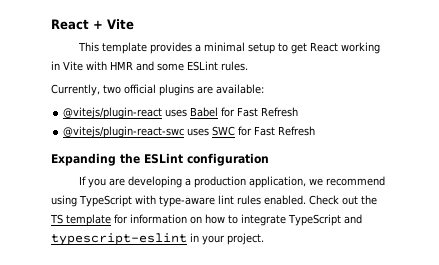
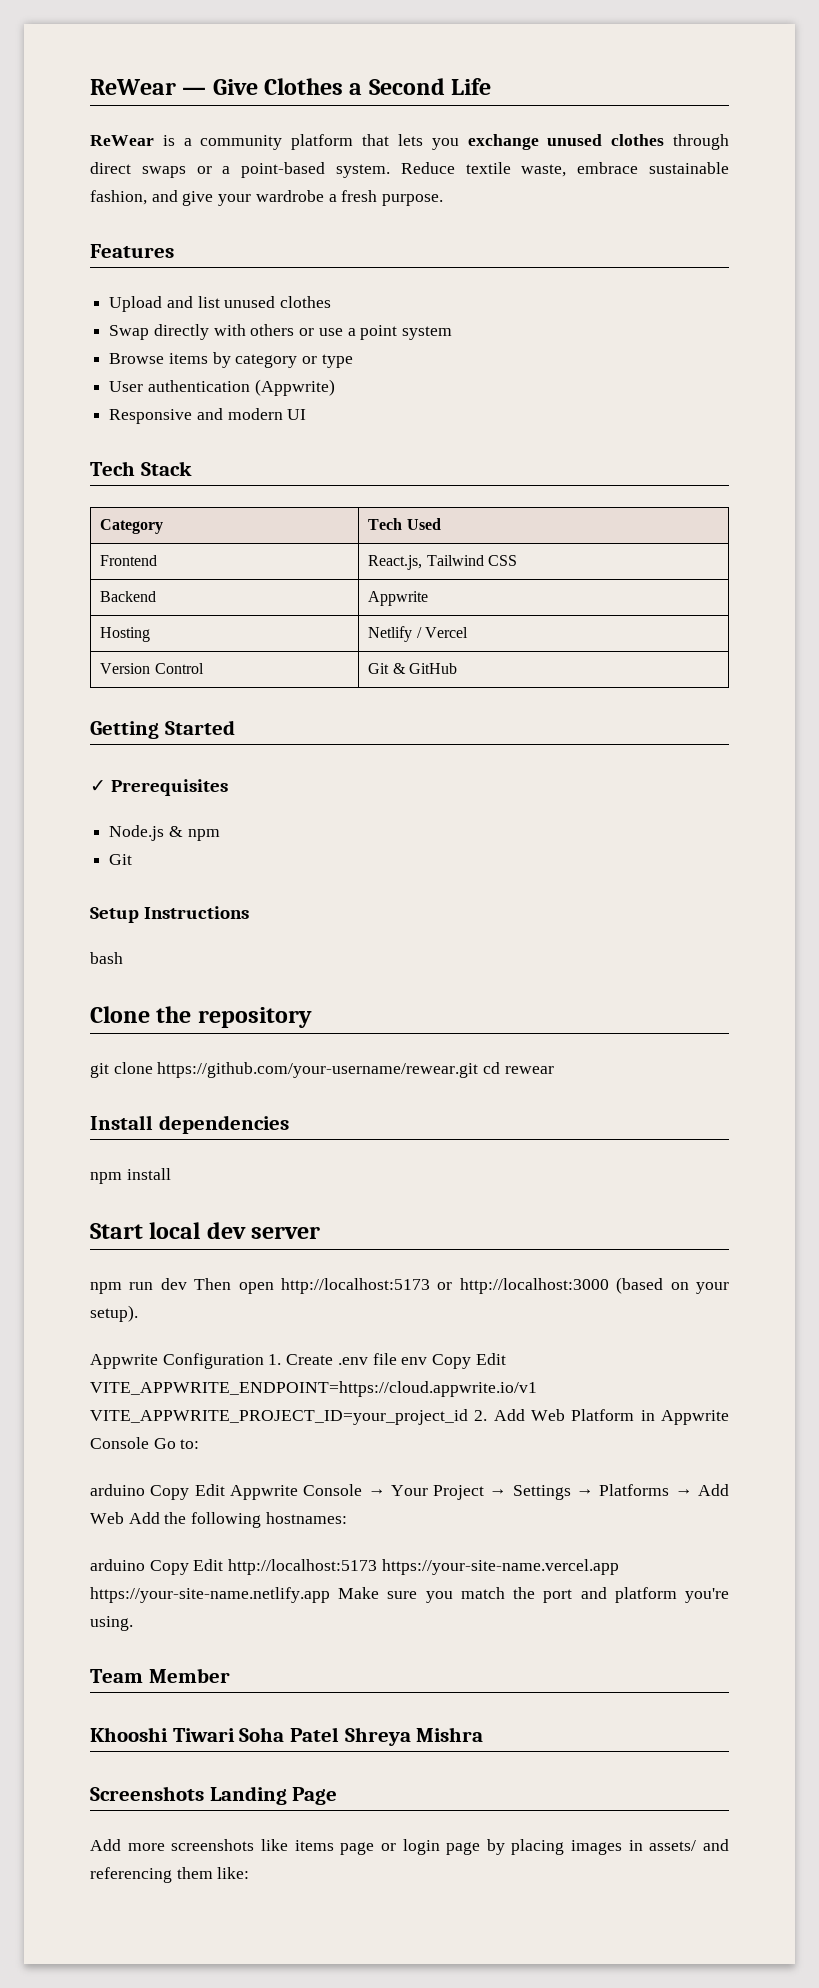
[51,19,134,30] [78,42,381,54] [51,61,248,71] [51,84,264,96] [63,107,299,119] [63,126,316,138] [51,153,269,166] [79,176,386,188] [51,195,377,207] [50,214,362,226] [51,233,264,245] React + Vite // This template provides a minimal setup to get React working in Vite with HMR and some ESLint rules. // Currently, two official plugins are available: // @vitejs/plugin-react uses Babel for Fast Refresh // @vitejs/plugin-react-swc uses SWC for Fast Refresh // Expanding the ESLint configuration // If you are developing a production application, we recommend using TypeScript with type-aware lint rules enabled. Check out the TS template for information on how to integrate TypeScript and typescript-eslint in your project. -> [90,78,492,95] [90,134,729,150] [90,162,729,178] [90,190,444,206] [90,244,174,258] [109,296,332,312] [109,324,453,340] [109,352,353,368] [109,379,335,396] [109,408,307,424] [90,461,192,476] [100,519,164,534] [368,518,441,530] [100,555,158,566] [368,555,518,570] [100,591,157,602] [368,591,429,606] [100,627,151,642] [368,626,469,642] [100,663,204,674] [368,663,458,674] [90,720,235,739] [90,779,228,796] [109,825,220,841] [109,854,133,865] [90,906,249,923] [90,952,123,964] [90,1006,312,1028] [90,1062,554,1078] [90,1115,289,1134] [90,1168,171,1184] [90,1222,321,1239] [90,1277,729,1294] [90,1305,138,1322] [90,1353,506,1369] [90,1381,537,1397] [90,1409,729,1425] [90,1437,200,1449] [90,1484,729,1500] [90,1512,347,1528] [90,1559,619,1575] [90,1587,729,1603] [90,1616,133,1631] [90,1668,230,1683] [90,1727,484,1746] [90,1786,338,1805] [90,1839,729,1855] [90,1867,250,1883] ReWear — Give Clothes a Second Life // ReWear is a community platform that lets you exchange unused clothes through direct swaps or a point-based system. Reduce textile waste, embrace sustainable fashion, and give your wardrobe a fresh purpose. // Features // Upload and list unused clothes // Swap directly with others or use a point system // Browse items by category or type // User authentication (Appwrite) // Responsive and modern UI // Tech Stack // Category | Tech Used // Frontend | React.js, Tailwind CSS // Backend | Appwrite // Hosting | Netlify / Vercel // Version Control | Git & GitHub // Getting Started // ✓ Prerequisites // Node.js & npm // Git // Setup Instructions // bash // Clone the repository // git clone https://github.com/your-username/rewear.git cd rewear // Install dependencies // npm install // Start local dev server // npm run dev Then open http://localhost:5173 or http://localhost:3000 (based on your setup). // Appwrite Configuration 1. Create .env file env Copy Edit VITE_APPWRITE_ENDPOINT=https://cloud.appwrite.io/v1 VITE_APPWRITE_PROJECT_ID=your_project_id 2. Add Web Platform in Appwrite Console Go to: // arduino Copy Edit Appwrite Console → Your Project → Settings → Platforms → Add Web Add the following hostnames: // arduino Copy Edit http://localhost:5173 https://your-site-name.vercel.app https://your-site-name.netlify.app Make sure you match the port and platform you're using. // Team Member // Khooshi Tiwari Soha Patel Shreya Mishra // Screenshots Landing Page // Add more screenshots like items page or login page by placing images in assets/ and referencing them like:

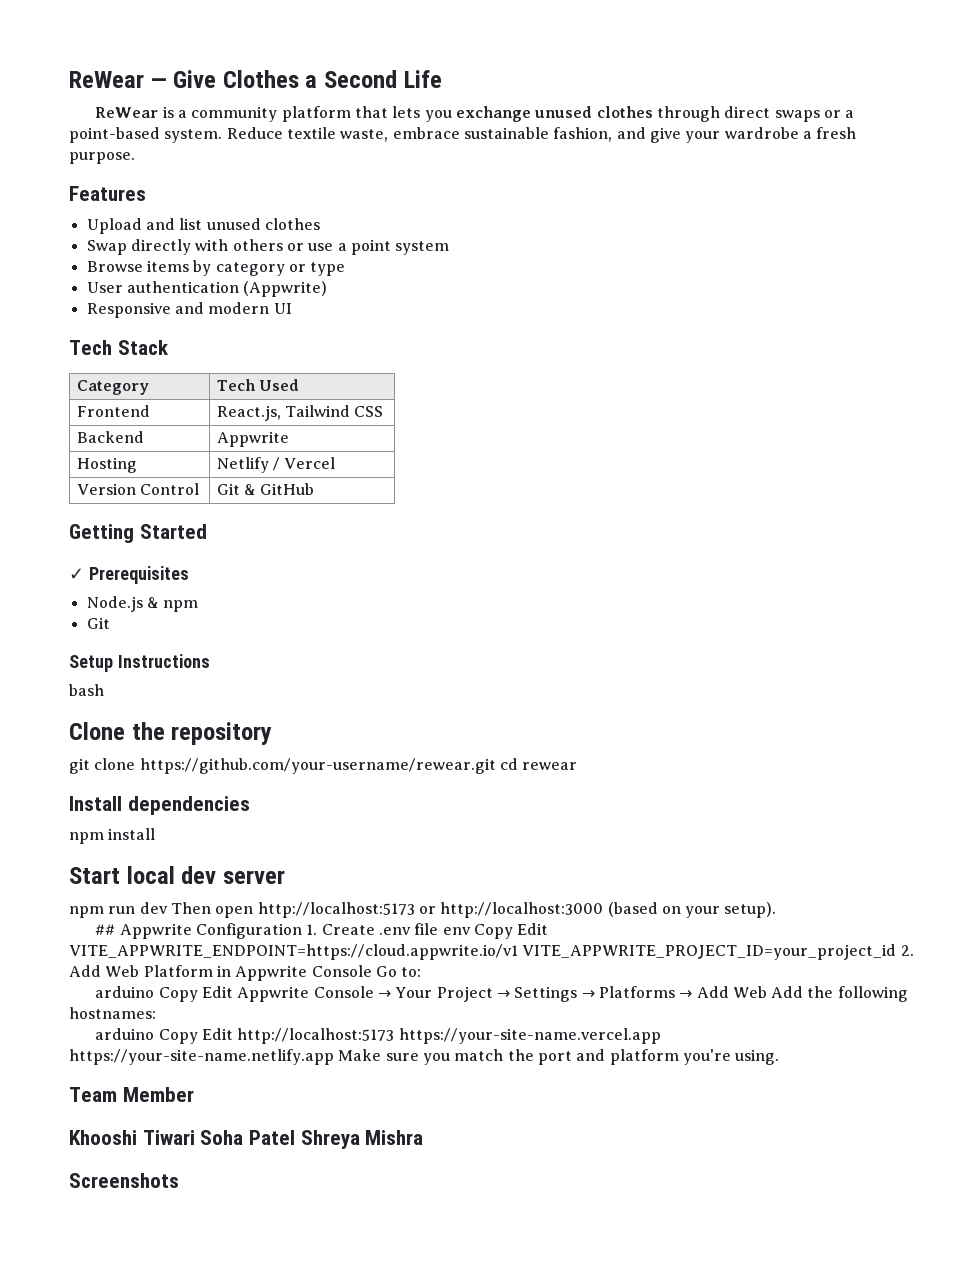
(138, 1313) none -> [95,924,116,935] ##
[209,1786,338,1805] [90,1839,729,1855] [90,1867,250,1883] Landing Page // Add more screenshots like items page or login page by placing images in assets/ and referencing them like: -> (179, 1180) none

